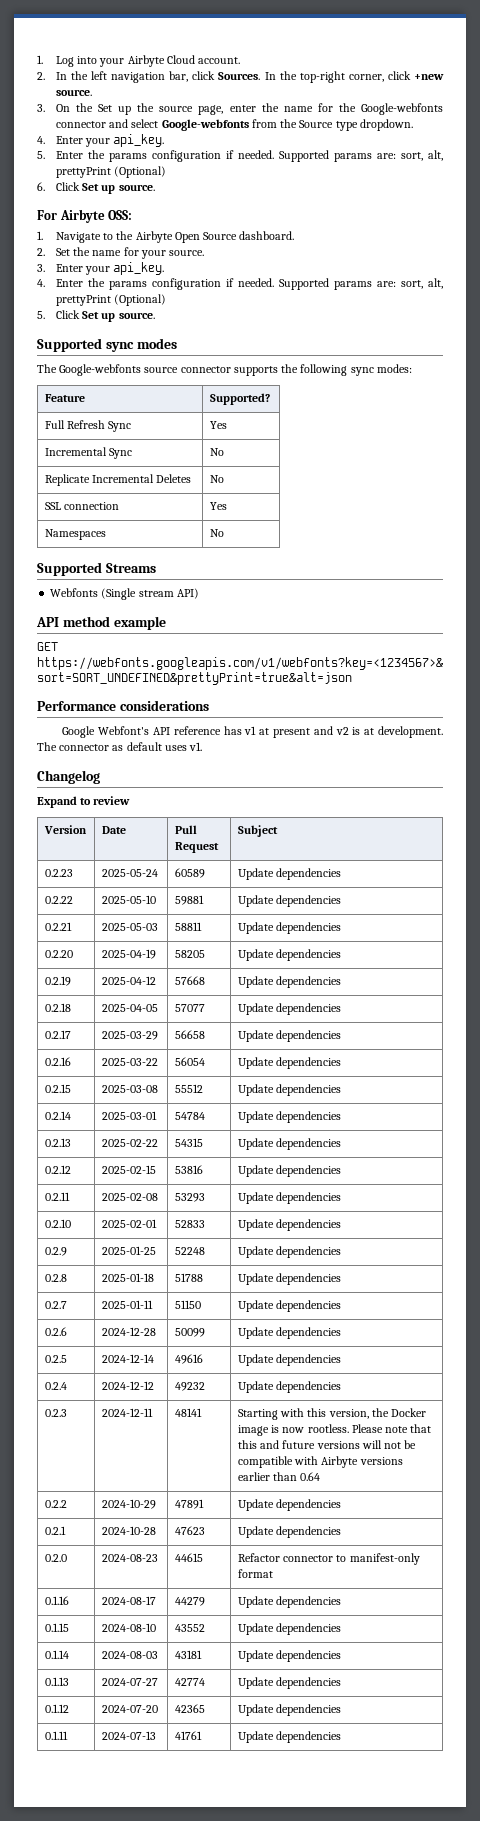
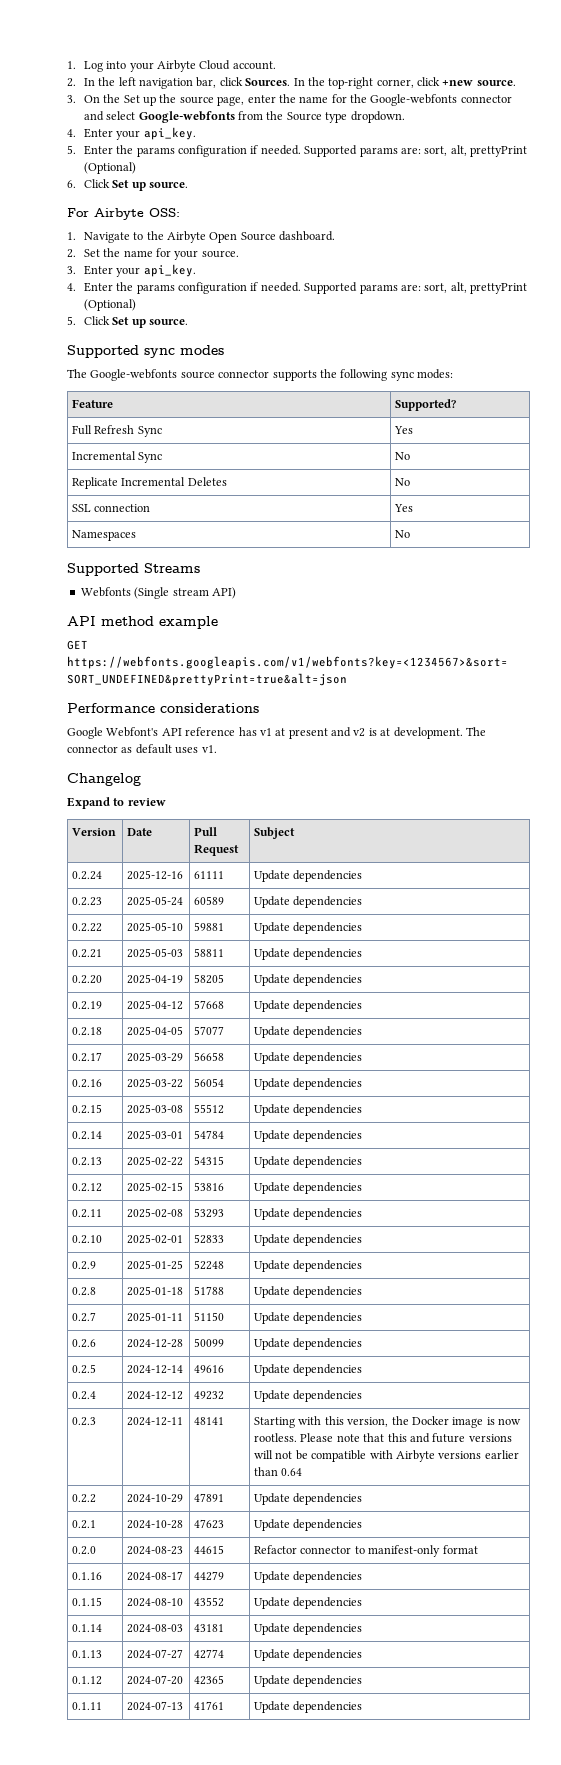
(278, 831) none -> [72,871,103,880] [127,870,184,880] [194,871,225,879] [254,870,363,882] // 0.2.24 | 2025-12-16 | 61111 | Update dependencies

